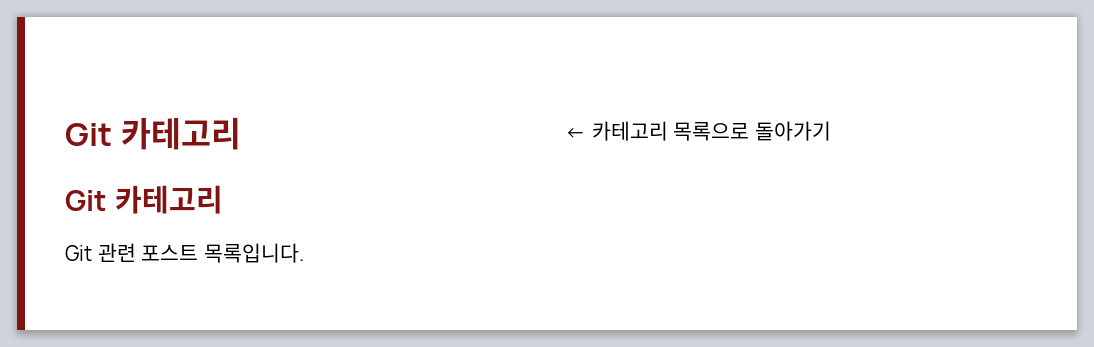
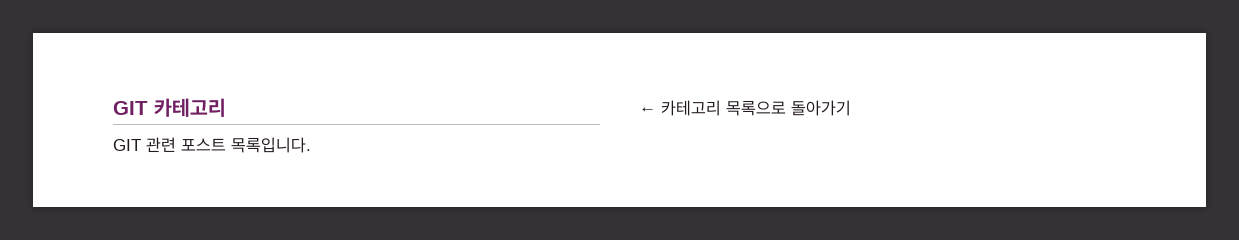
[65,117,241,150] [65,185,223,214] [65,245,92,261] Git 카테고리 // Git 카테고리 // Git -> [113,98,226,117] [113,139,141,151] GIT 카테고리 // GIT

